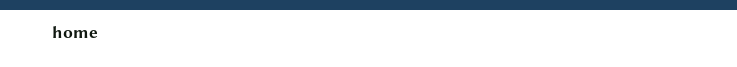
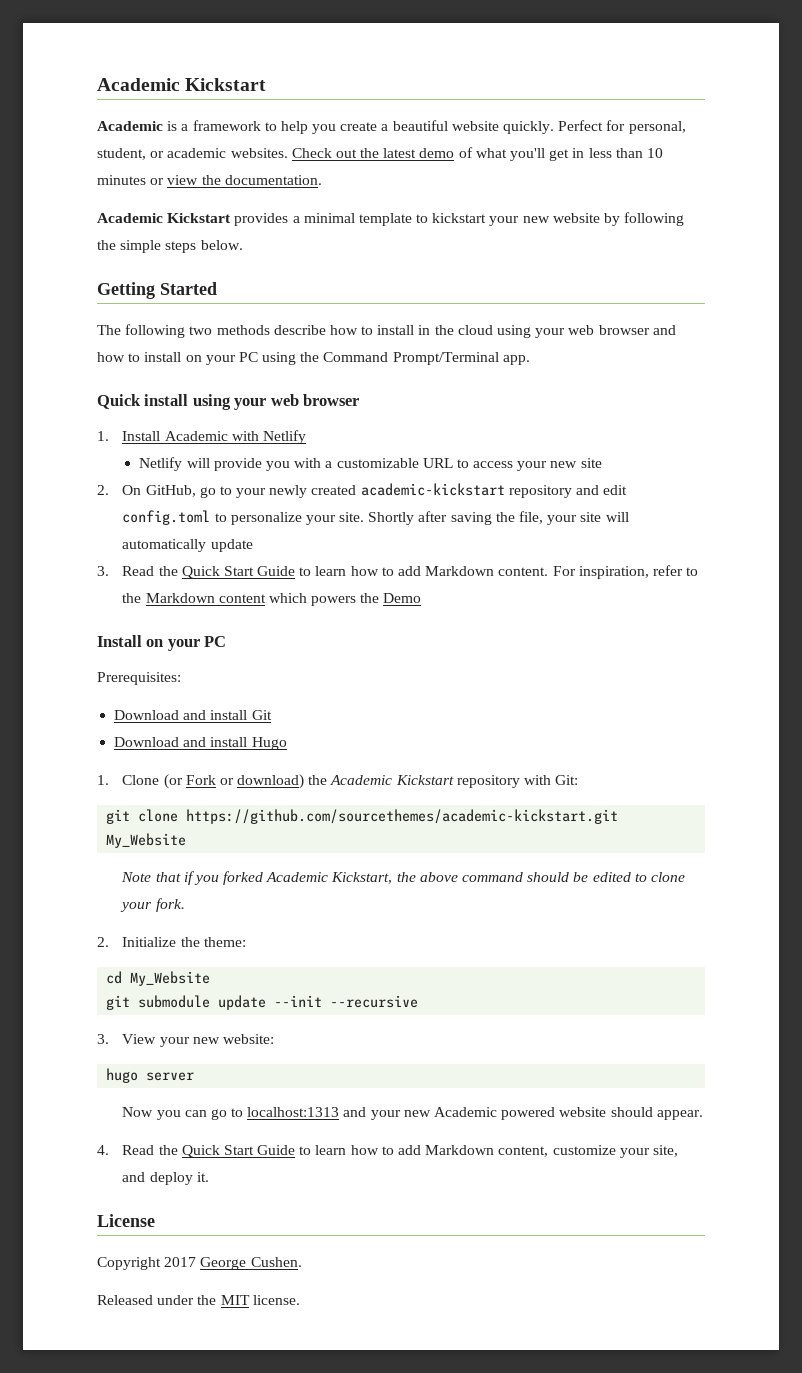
[52,26,98,38] home -> [97,78,267,91] [97,120,686,134] [97,147,663,161] [97,175,322,185] [97,212,685,226] [97,240,243,253] [97,282,217,299] [97,324,676,338] [97,352,530,365] [97,394,360,410] [97,430,306,444] [139,457,602,471] [97,483,628,498] [122,510,629,525] [122,539,253,552] [97,565,699,579] [122,593,422,606] [97,635,227,651] [97,672,181,685] [114,710,272,720] [114,737,287,750] [97,774,579,789] [106,809,619,824] [106,833,187,848] [121,871,685,885] [120,898,185,912] [97,937,246,947] [106,971,211,986] [106,995,419,1010] [97,1034,274,1047] [106,1068,195,1083] [122,1107,703,1120] [97,1145,678,1158] [122,1172,209,1185] [97,1214,155,1227] [97,1257,302,1270] [97,1295,300,1305] Academic Kickstart // Academic is a framework to help you create a beautiful website quickly. Perfect for personal, student, or academic websites. Check out the latest demo of what you'll get in less than 10 minutes or view the documentation. // Academic Kickstart provides a minimal template to kickstart your new website by following the simple steps below. // Getting Started // The following two methods describe how to install in the cloud using your web browser and how to install on your PC using the Command Prompt/Terminal app. // Quick install using your web browser // 1. Install Academic with Netlify // Netlify will provide you with a customizable URL to access your new site // 2. On GitHub, go to your newly created academic-kickstart repository and edit config.toml to personalize your site. Shortly after saving the file, your site will automatically update // 3. Read the Quick Start Guide to learn how to add Markdown content. For inspiration, refer to the Markdown content which powers the Demo // Install on your PC // Prerequisites: // Download and install Git // Download and install Hugo // 1. Clone (or Fork or download) the Academic Kickstart repository with Git: // git clone https://github.com/sourcethemes/academic-kickstart.git My_Website // Note that if you forked Academic Kickstart, the above command should be edited to clone your fork. // 2. Initialize the theme: // cd My_Website // git submodule update --init --recursive // 3. View your new website: // hugo server // Now you can go to localhost:1313 and your new Academic powered website should appear. // 4. Read the Quick Start Guide to learn how to add Markdown content, customize your site, and deploy it. // License // Copyright 2017 George Cushen. // Released under the MIT license.

